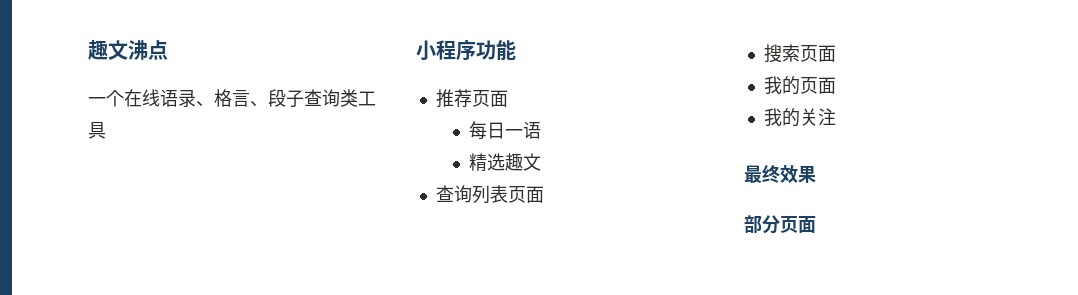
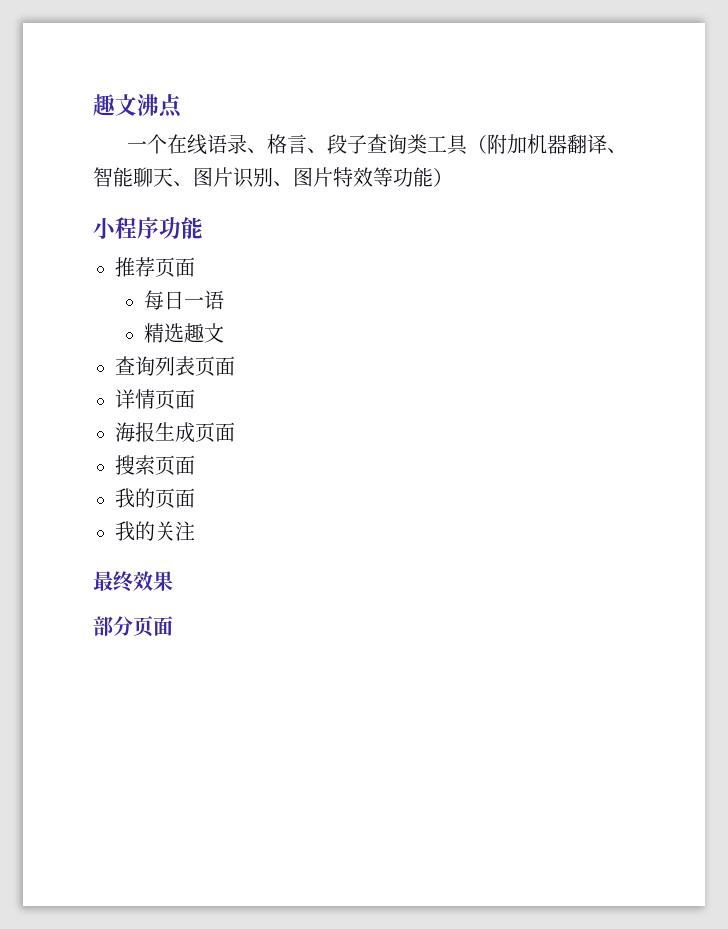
(106, 130) none -> [467,134,628,154] [93,167,453,188] （附加机器翻译、智能聊天、图片识别、图片特效等功能）
(544, 194) none -> [115,389,195,409] [115,422,235,443] // 详情页面 // 海报生成页面

